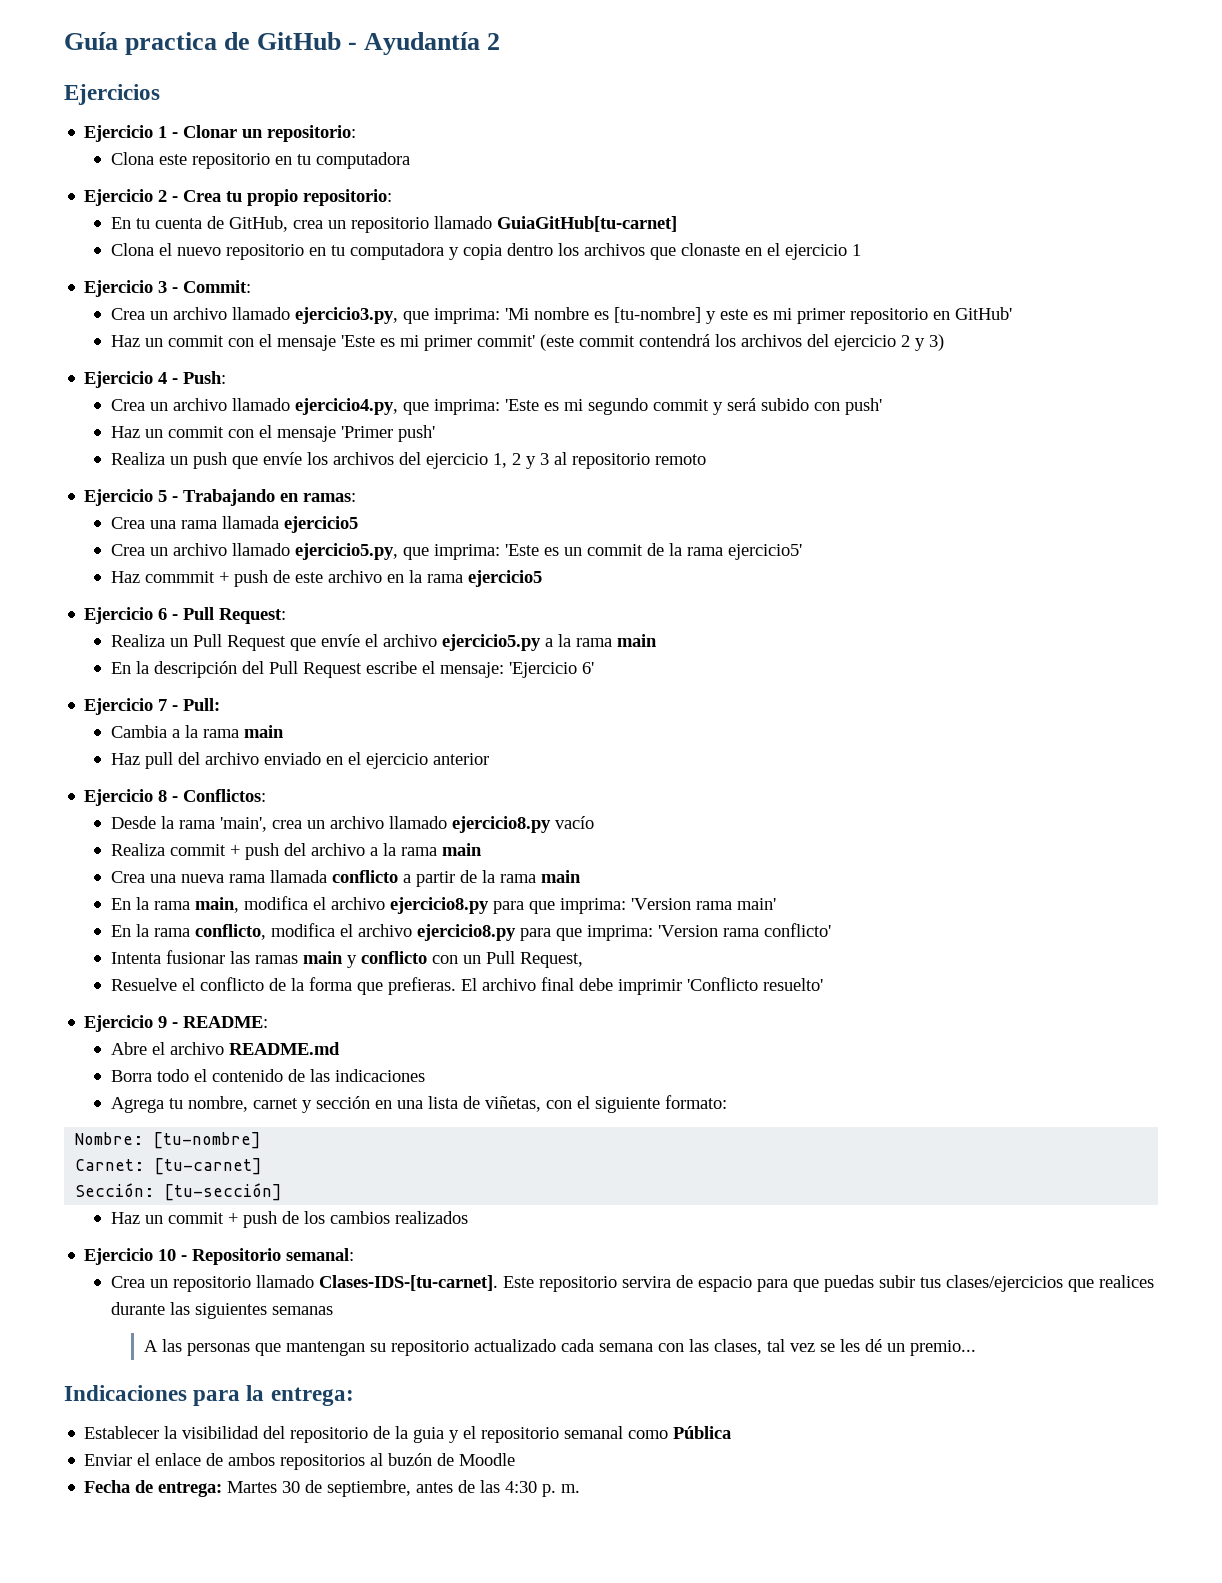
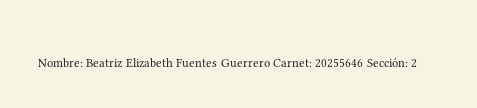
[64,32,501,55] [64,84,160,105] [84,125,357,142] [111,152,411,169] [84,189,393,206] [111,216,678,233] [111,243,862,260] [84,280,252,297] [111,307,1013,324] [111,334,945,351] [84,371,227,388] [111,398,883,415] [111,425,436,442] [111,452,707,469] [84,489,357,506] [111,516,359,533] [111,543,803,560] [111,570,543,587] [84,607,287,624] [111,634,658,651] [111,661,595,678] [84,698,221,715] [111,725,285,738] [111,752,490,769] [84,789,267,806] [111,816,595,833] [111,843,483,860] [111,870,582,887] [111,896,777,914] [111,923,832,941] [111,950,584,968] [111,977,824,995] [84,1015,269,1032] [111,1042,341,1055] [111,1069,426,1082] [111,1095,728,1113] [75,1132,262,1149] [75,1158,263,1175] [75,1183,283,1201] [111,1211,469,1228] [84,1248,355,1265] [111,1275,1155,1292] [111,1302,334,1319] [144,1339,977,1356] [64,1385,354,1406] [84,1426,732,1443] [84,1453,516,1470] [84,1480,581,1497] Guía practica de GitHub - Ayudantía 2 // Ejercicios // Ejercicio 1 - Clonar un repositorio: // Clona este repositorio en tu computadora // Ejercicio 2 - Crea tu propio repositorio: // En tu cuenta de GitHub, crea un repositorio llamado GuiaGitHub[tu-carnet] // Clona el nuevo repositorio en tu computadora y copia dentro los archivos que clonaste en el ejercicio 1 // Ejercicio 3 - Commit: // Crea un archivo llamado ejercicio3.py, que imprima: 'Mi nombre es [tu-nombre] y este es mi primer repositorio en GitHub' // Haz un commit con el mensaje 'Este es mi primer commit' (este commit contendrá los archivos del ejercicio 2 y 3) // Ejercicio 4 - Push: // Crea un archivo llamado ejercicio4.py, que imprima: 'Este es mi segundo commit y será subido con push' // Haz un commit con el mensaje 'Primer push' // Realiza un push que envíe los archivos del ejercicio 1, 2 y 3 al repositorio remoto // Ejercicio 5 - Trabajando en ramas: // Crea una rama llamada ejercicio5 // Crea un archivo llamado ejercicio5.py, que imprima: 'Este es un commit de la rama ejercicio5' // Haz commmit + push de este archivo en la rama ejercicio5 // Ejercicio 6 - Pull Request: // Realiza un Pull Request que envíe el archivo ejercicio5.py a la rama main // En la descripción del Pull Request escribe el mensaje: 'Ejercicio 6' // Ejercicio 7 - Pull: // Cambia a la rama main // Haz pull del archivo enviado en el ejercicio anterior // Ejercicio 8 - Conflictos: // Desde la rama 'main', crea un archivo llamado ejercicio8.py vacío // Realiza commit + push del archivo a la rama main // Crea una nueva rama llamada conflicto a partir de la rama main // En la rama main, modifica el archivo ejercicio8.py para que imprima: 'Version rama main' // En la rama conflicto, modifica el archivo ejercicio8.py para que imprima: 'Version rama conflicto' // Intenta fusionar las ramas main y conflicto con un Pull Request, // Resuelve el conflicto de la forma que prefieras. El archivo final debe imprimir 'Conflicto resuelto' // Ejercicio 9 - README: // Abre el archivo README.md // Borra todo el contenido de las indicaciones // Agrega tu nombre, carnet y sección en una lista de viñetas, con el siguiente formato: // Nombre: [tu-nombre] // Carnet: [tu-carnet] // Sección: [tu-sección] // Haz un commit + push de los cambios realizados // Ejercicio 10 - Repositorio semanal: // Crea un repositorio llamado Clases-IDS-[tu-carnet]. Este repositorio servira de espacio para que puedas subir tus clases/ejercicios que realices durante las siguientes semanas // A las personas que mantengan su repositorio actualizado cada semana con las clases, tal vez se les dé un premio... // Indicaciones para la entrega: // Establecer la visibilidad del repositorio de la guia y el repositorio semanal como Pública // Enviar el enlace de ambos repositorios al buzón de Moodle // Fecha de entrega: Martes 30 de septiembre, antes de las 4:30 p. m. -> [38,58,417,68] Nombre: Beatriz Elizabeth Fuentes Guerrero Carnet: 20255646 Sección: 2

